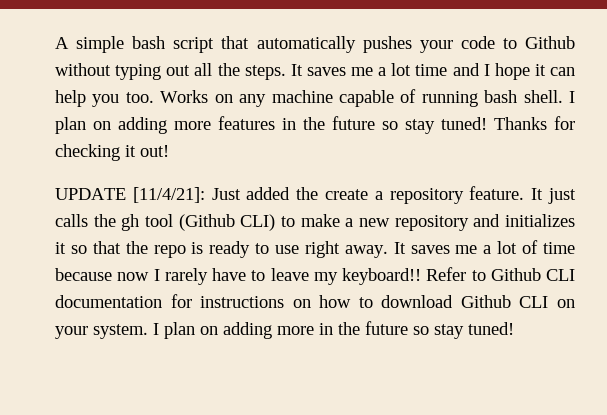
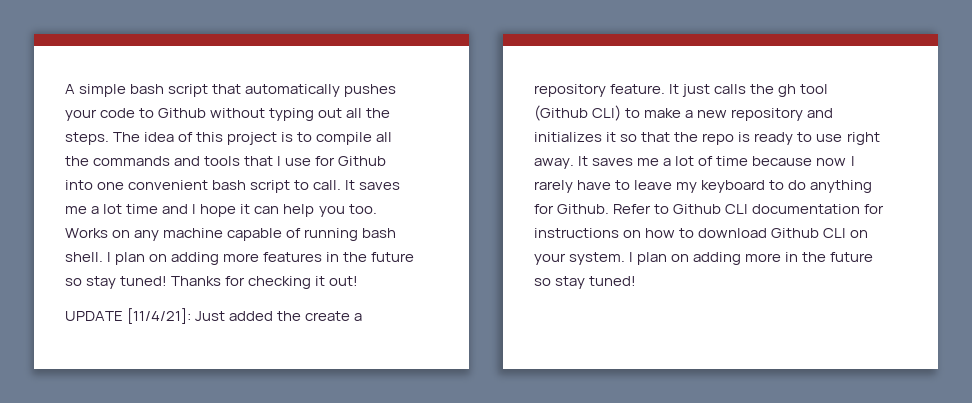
(286, 72) none -> [113,132,393,145] [65,156,387,166] [65,180,342,193] The idea of this project is to compile all the commands and tools that I use for Github into one convenient bash script to call.
[342,268,421,285] keyboard!! -> [701,180,873,193] [534,204,610,214] keyboard to do anything for Github.

